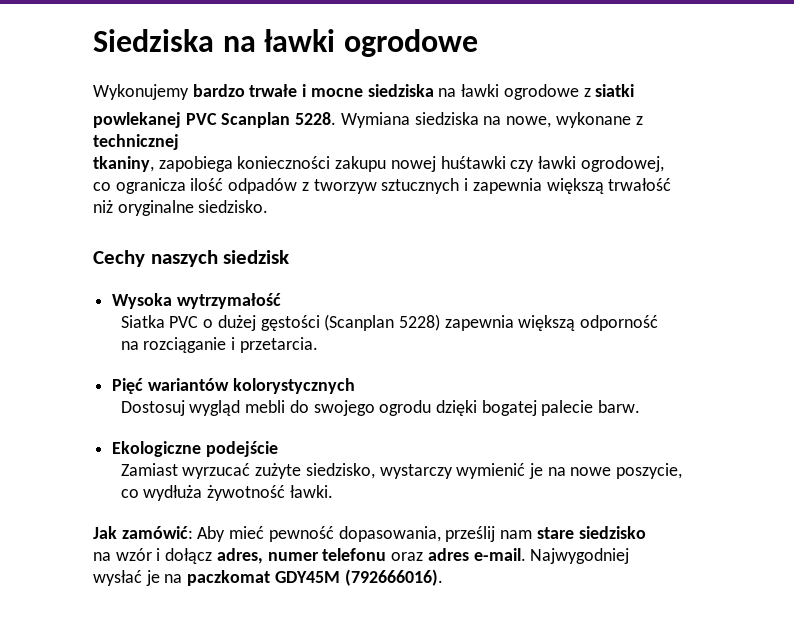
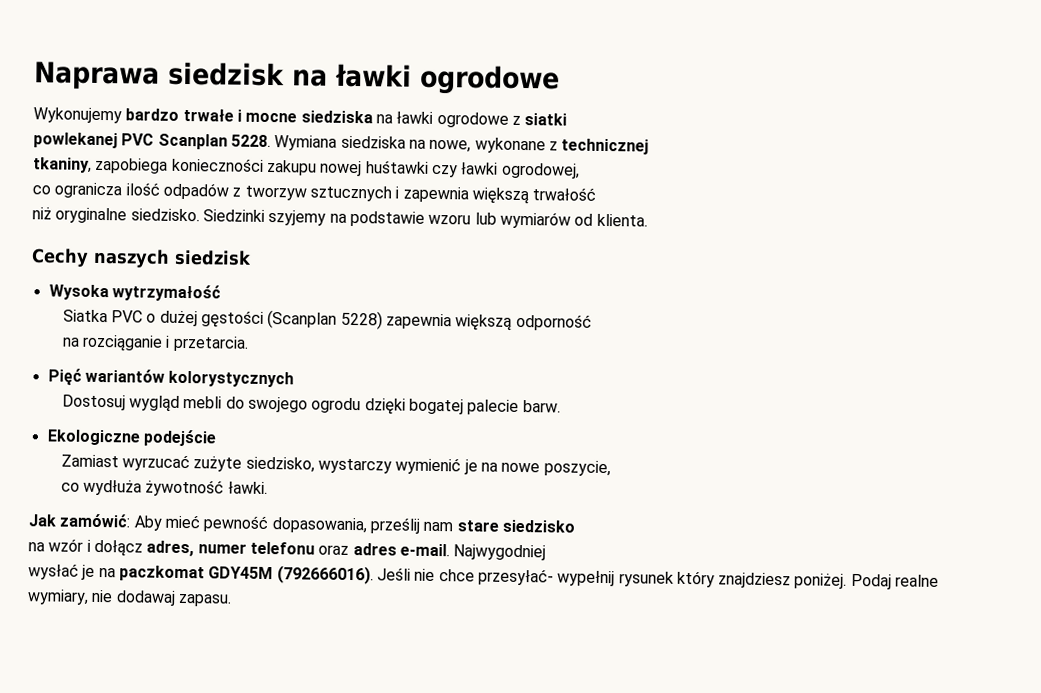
[93,29,214,52] Siedziska -> [34,61,285,90] Naprawa siedzisk
(269, 206) none -> [202,209,648,229] Siedzinki szyjemy na podstawie wzoru lub wymiarów od klienta.
(443, 577) none -> [376,567,940,590] [27,589,232,607] Jeśli nie chce przesyłać- wypełnij rysunek który znajdziesz poniżej. Podaj realne wymiary, nie dodawaj zapasu.

